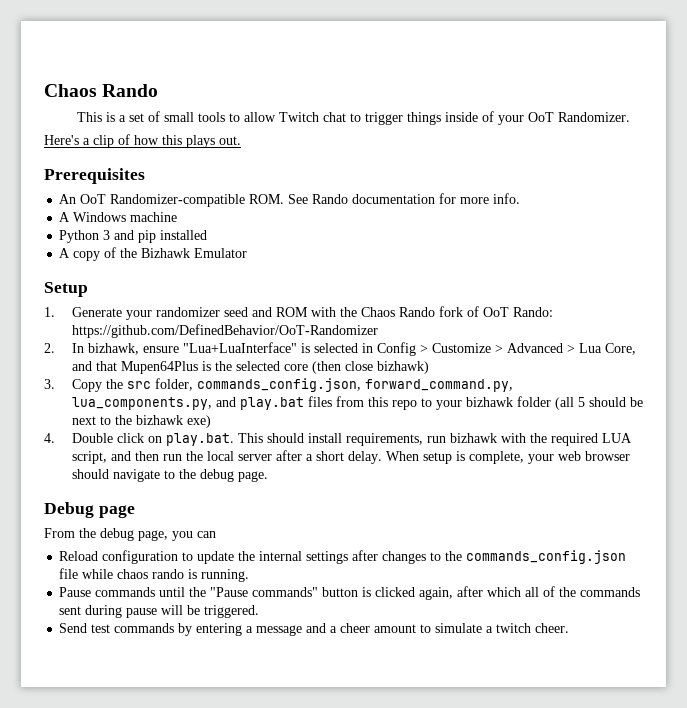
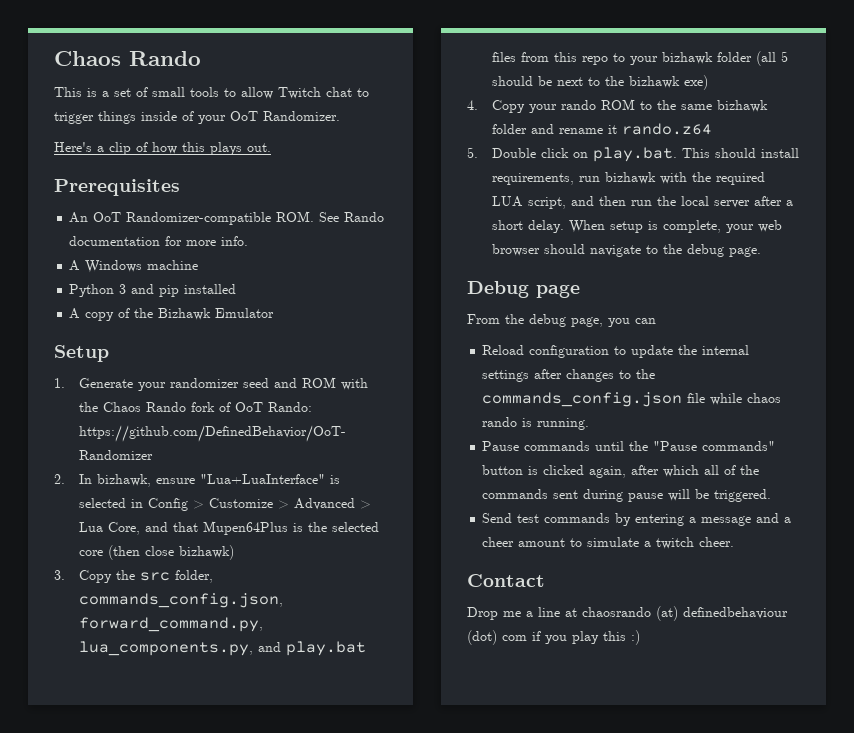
(55, 438) none -> [492,99,769,113] [492,123,713,135] [467,147,478,158] Copy your rando ROM to the same bizhawk folder and rename it rando.z64 // 5.
(570, 628) none -> [467,574,545,587] [467,606,788,621] [467,630,640,645] // Contact // Drop me a line at chaosrando (at) definedbehaviour (dot) com if you play this :)

